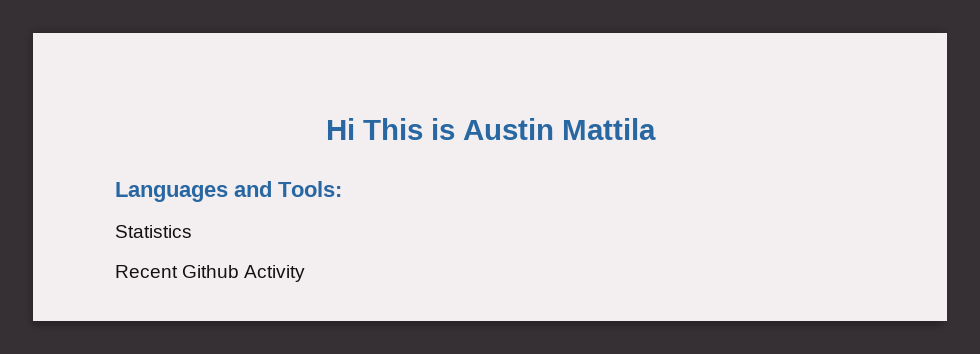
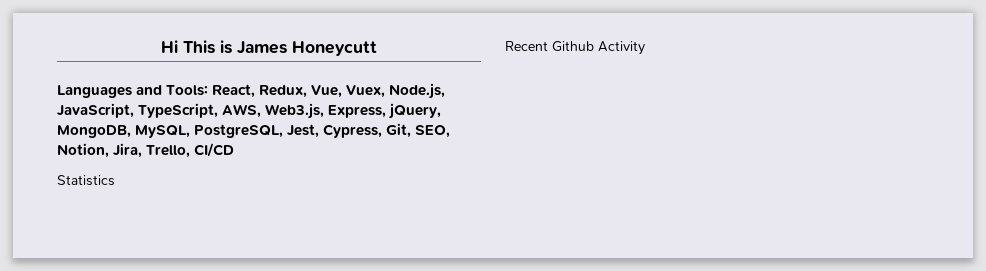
[462,118,656,140] Austin Mattila -> [237,41,377,56] James Honeycutt
(342, 189) none -> [212,83,446,99] [57,103,442,119] [57,123,451,138] [57,143,235,158] React, Redux, Vue, Vuex, Node.js, JavaScript, TypeScript, AWS, Web3.js, Express, jQuery, MongoDB, MySQL, PostgreSQL, Jest, Cypress, Git, SEO, Notion, Jira, Trello, CI/CD

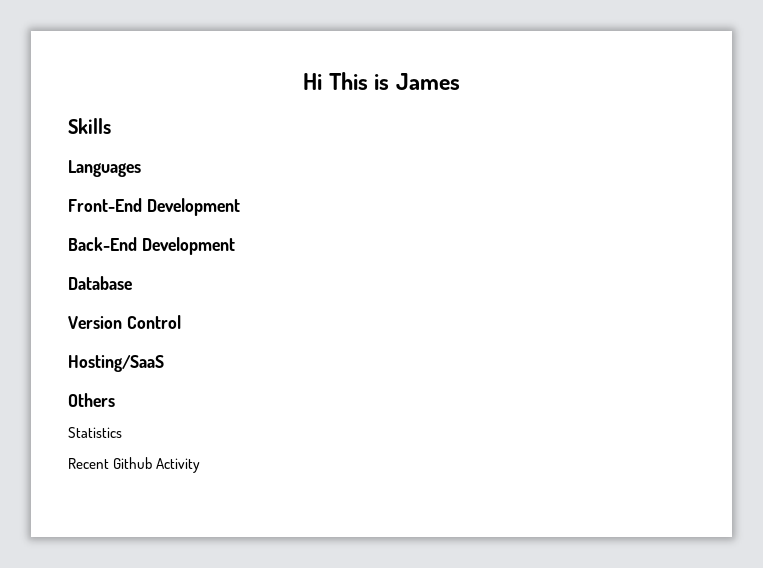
[292,41,377,56] Honeycutt -> [68,118,111,134] // Skills
[136,83,446,99] [57,103,442,119] [57,123,451,138] [57,143,235,158] and Tools: React, Redux, Vue, Vuex, Node.js, JavaScript, TypeScript, AWS, Web3.js, Express, jQuery, MongoDB, MySQL, PostgreSQL, Jest, Cypress, Git, SEO, Notion, Jira, Trello, CI/CD -> [68,198,240,216] [68,237,235,255] [68,276,132,290] [68,315,181,329] [68,355,164,372] [68,393,115,407] // Front-End Development // Back-End Development // Database // Version Control // Hosting/SaaS // Others

